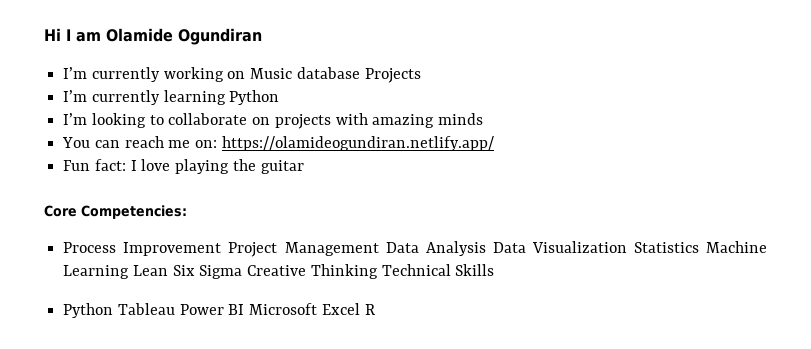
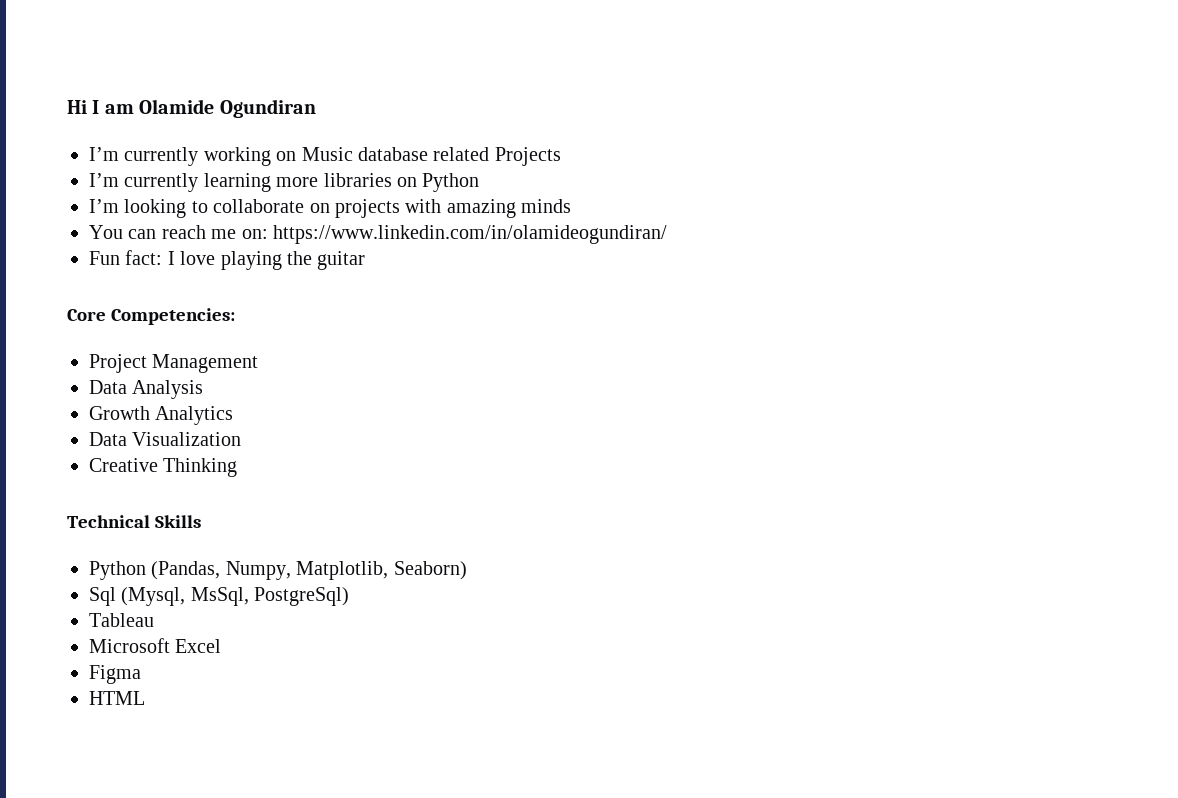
(360, 73) none -> [433,147,490,161] related
(226, 97) none -> [276,173,417,187] more libraries on
[221,136,494,151] https://olamideogundiran.netlify.app/ -> [273,225,667,244] https://www.linkedin.com/in/olamideogundiran/
[63,242,222,256] Process Improvement -> (236, 316) none
(379, 249) none -> (259, 363) //
(486, 248) none -> [89,406,234,425] // Growth Analytics //
[633,241,767,253] [63,265,243,279] Statistics Machine Learning Lean Six Sigma -> (242, 439) //
(378, 271) none -> (238, 467) //
(114, 310) none -> [151,561,467,580] [89,587,350,606] (Pandas, Numpy, Matplotlib, Seaborn) // Sql (Mysql, MsSql, PostgreSql) //
[179,304,245,315] Power BI -> (154, 620) //
[364,304,375,315] R -> [89,665,141,684] [89,691,145,705] // Figma // HTML

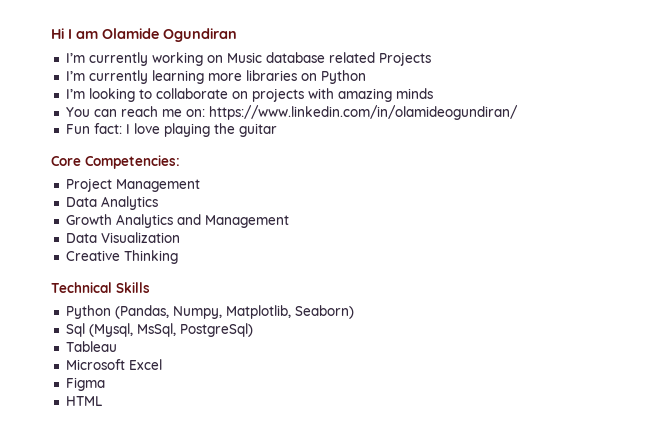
[132,380,204,399] Analysis -> [100,196,158,210] Analytics
(234, 415) none -> [176,214,289,228] and Management

